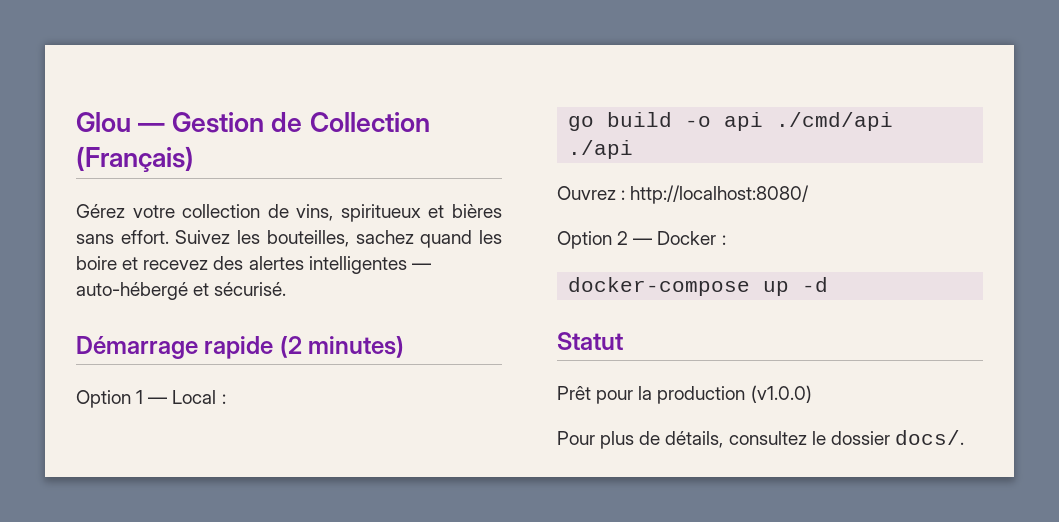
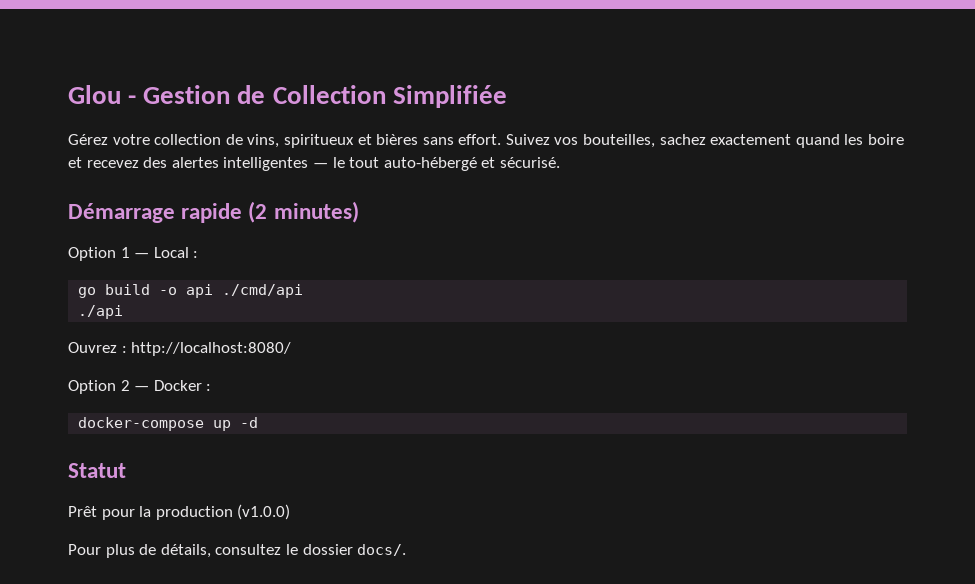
[138,123,166,132] — -> [128,95,137,104] -
[76,146,194,172] (Français) -> [392,85,507,108] Simplifiée
[237,230,261,244] les -> [554,137,579,145] vos
(414, 237) none -> [710,134,792,145] exactement
(431, 266) none -> [332,157,380,168] le tout

